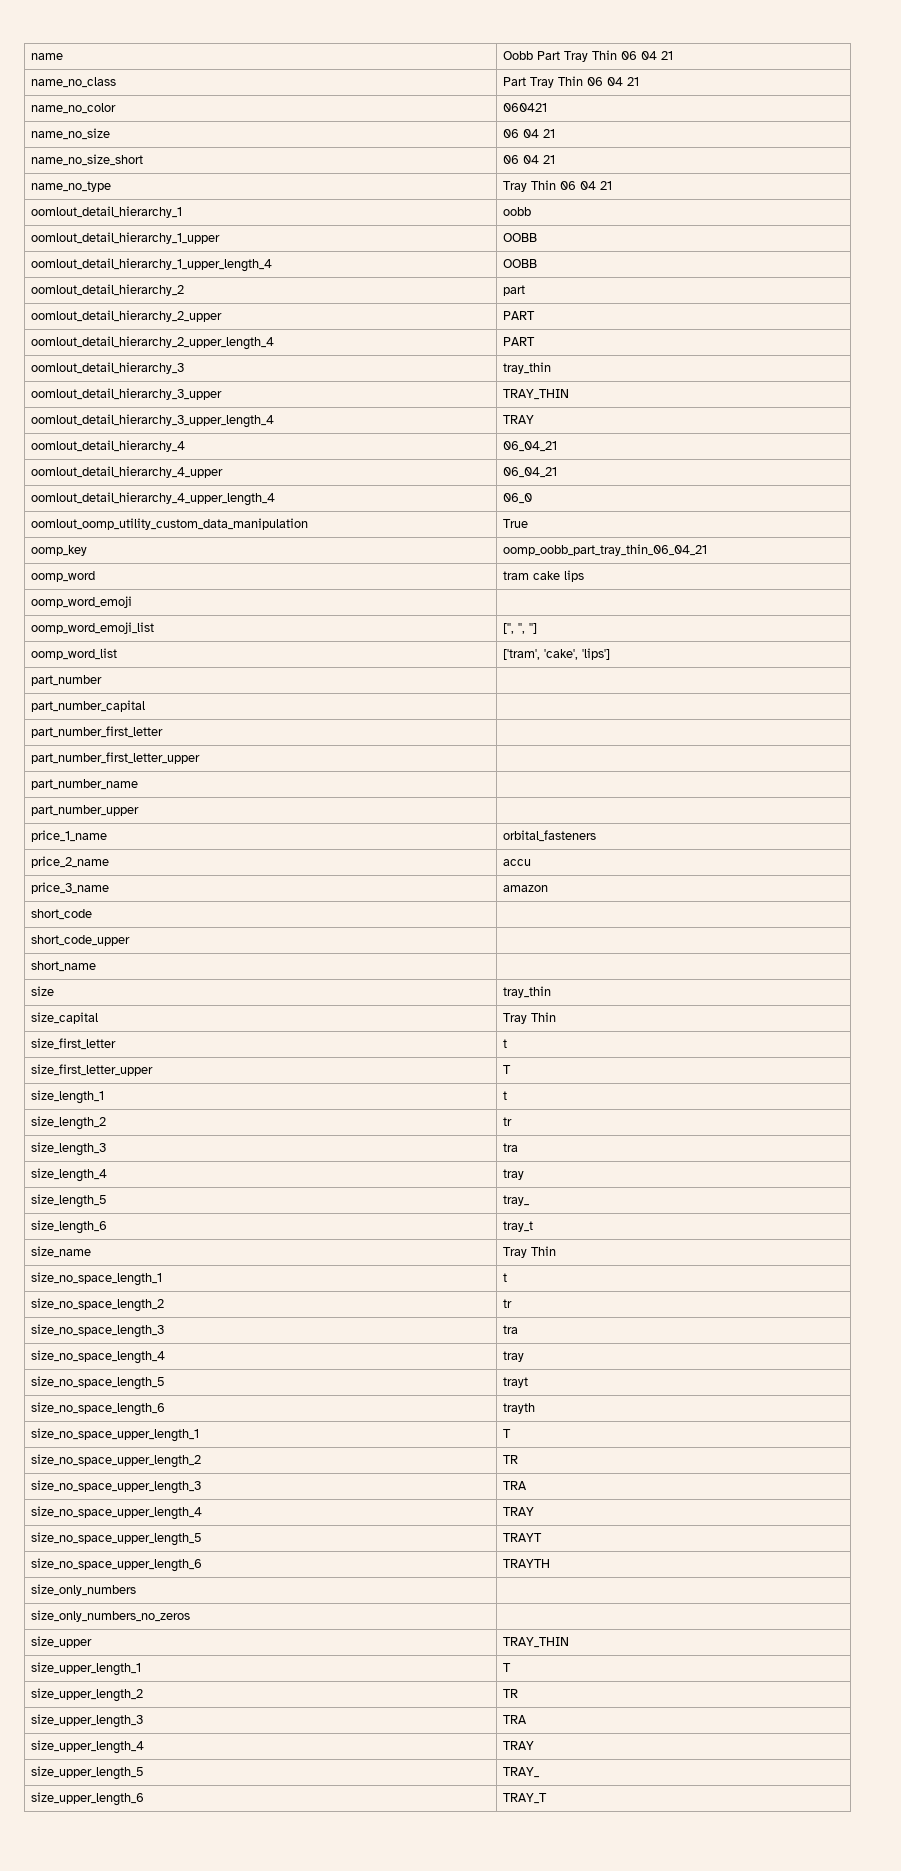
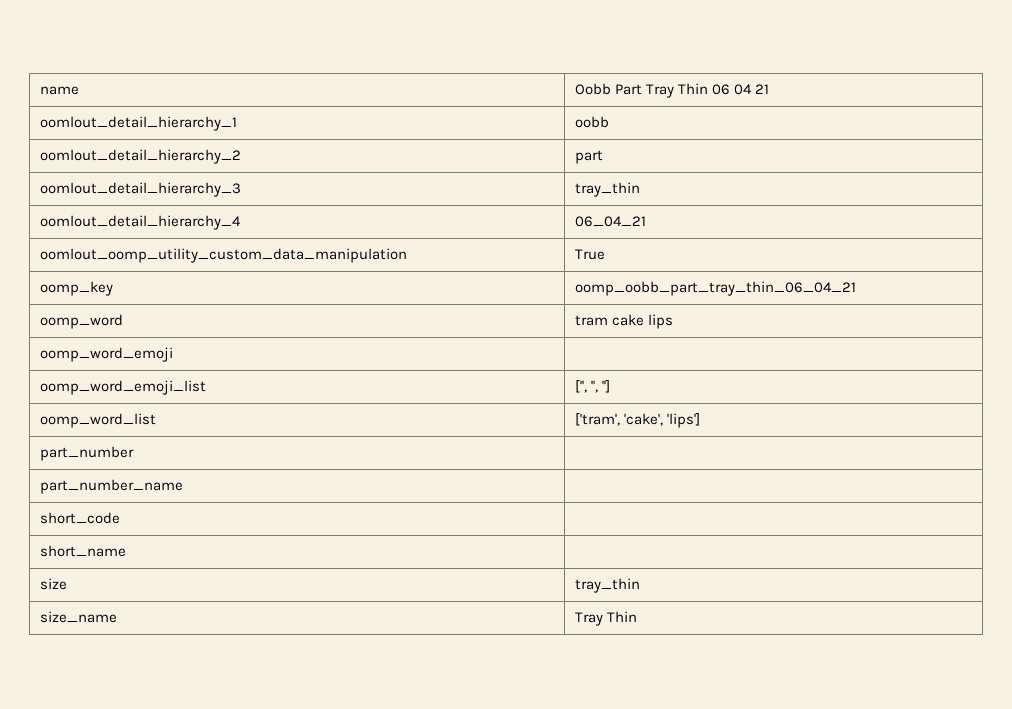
[30,77,116,88] [502,76,639,88] [30,103,116,114] [502,103,547,112] [30,128,110,140] [502,129,555,138] [30,154,143,166] [502,155,555,164] [30,181,111,192] [502,180,612,192] [30,206,182,218] [502,207,531,216] [30,232,220,244] [502,233,537,242] [30,258,272,272] [502,259,537,268] [30,284,184,296] [502,285,525,296] [30,310,222,322] [502,311,535,320] [30,336,274,350] [502,337,535,346] [30,362,184,374] [502,362,551,374] [30,388,222,400] [502,389,569,400] [30,414,274,428] [502,415,534,424] [30,440,185,452] [502,441,557,452] [30,466,223,478] [502,467,557,478] [30,492,275,506] [502,493,532,504] name_no_class | Part Tray Thin 06 04 21 // name_no_color | 060421 // name_no_size | 06 04 21 // name_no_size_short | 06 04 21 // name_no_type | Tray Thin 06 04 21 // oomlout_detail_hierarchy_1 | oobb // oomlout_detail_hierarchy_1_upper | OOBB // oomlout_detail_hierarchy_1_upper_length_4 | OOBB // oomlout_detail_hierarchy_2 | part // oomlout_detail_hierarchy_2_upper | PART // oomlout_detail_hierarchy_2_upper_length_4 | PART // oomlout_detail_hierarchy_3 | tray_thin // oomlout_detail_hierarchy_3_upper | TRAY_THIN // oomlout_detail_hierarchy_3_upper_length_4 | TRAY // oomlout_detail_hierarchy_4 | 06_04_21 // oomlout_detail_hierarchy_4_upper | 06_04_21 // oomlout_detail_hierarchy_4_upper_length_4 | 06_0 -> [39,116,237,131] [574,116,609,128] [39,149,241,164] [574,150,603,164] [39,182,241,197] [574,182,640,197] [39,215,241,230] [574,216,646,227] oomlout_detail_hierarchy_1 | oobb // oomlout_detail_hierarchy_2 | part // oomlout_detail_hierarchy_3 | tray_thin // oomlout_detail_hierarchy_4 | 06_04_21
[30,700,145,712] [30,726,163,738] [30,752,200,764] [30,779,138,790] [30,805,139,816] [30,830,107,842] [502,830,596,842] [30,856,109,868] [502,859,531,866] [30,882,109,894] [502,885,548,892] part_number_capital | // part_number_first_letter | // part_number_first_letter_upper | // part_number_name | // part_number_upper | // price_1_name | orbital_fasteners // price_2_name | accu // price_3_name | amazon -> [39,479,183,494] part_number_name |
[30,935,130,946] // short_code_upper | -> (120, 518) none
[30,1012,98,1024] [502,1012,556,1024] [30,1038,116,1050] [502,1039,507,1048] [30,1064,153,1076] [502,1065,511,1074] [30,1090,104,1104] [502,1091,507,1100] [30,1116,106,1130] [502,1117,512,1126] [30,1142,106,1156] [502,1143,518,1152] [30,1168,107,1182] [502,1169,524,1180] [30,1194,107,1208] [502,1195,530,1206] [30,1220,107,1234] [502,1221,533,1232] [30,1246,91,1258] [502,1246,556,1258] [30,1272,162,1286] [502,1273,507,1282] [30,1298,164,1312] [502,1299,512,1308] [30,1324,164,1338] [502,1325,518,1334] [30,1350,165,1364] [502,1351,524,1362] [30,1376,165,1390] [502,1377,528,1388] [30,1402,165,1416] [502,1403,535,1414] [30,1428,199,1442] [502,1429,511,1438] [30,1454,201,1468] [502,1455,518,1464] [30,1480,201,1494] [502,1481,527,1490] [30,1506,202,1520] [502,1507,534,1516] [30,1532,202,1546] [502,1533,542,1542] [30,1558,202,1572] [502,1559,550,1568] [30,1584,136,1596] [30,1610,190,1622] [30,1636,92,1648] [502,1637,569,1648] [30,1662,141,1676] [502,1663,511,1672] [30,1688,143,1702] [502,1689,518,1698] [30,1714,143,1728] [502,1715,527,1724] [30,1740,144,1754] [502,1741,534,1750] [30,1766,144,1780] [502,1767,540,1778] [30,1792,144,1806] [502,1793,547,1804] size_capital | Tray Thin // size_first_letter | t // size_first_letter_upper | T // size_length_1 | t // size_length_2 | tr // size_length_3 | tra // size_length_4 | tray // size_length_5 | tray_ // size_length_6 | tray_t // size_name | Tray Thin // size_no_space_length_1 | t // size_no_space_length_2 | tr // size_no_space_length_3 | tra // size_no_space_length_4 | tray // size_no_space_length_5 | trayt // size_no_space_length_6 | trayth // size_no_space_upper_length_1 | T // size_no_space_upper_length_2 | TR // size_no_space_upper_length_3 | TRA // size_no_space_upper_length_4 | TRAY // size_no_space_upper_length_5 | TRAYT // size_no_space_upper_length_6 | TRAYTH // size_only_numbers | // size_only_numbers_no_zeros | // size_upper | TRAY_THIN // size_upper_length_1 | T // size_upper_length_2 | TR // size_upper_length_3 | TRA // size_upper_length_4 | TRAY // size_upper_length_5 | TRAY_ // size_upper_length_6 | TRAY_T -> [39,611,117,623] [574,611,638,626] size_name | Tray Thin

